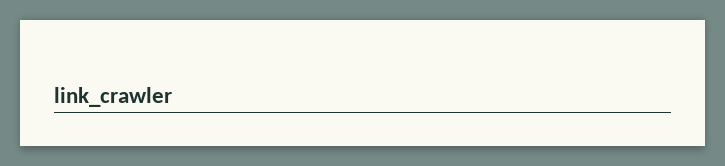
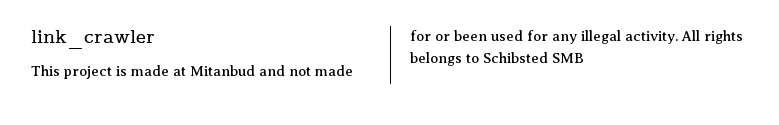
(172, 97) none -> [31,65,353,79] [410,30,743,44] [410,52,584,66] // This project is made at Mitanbud and not made for or been used for any illegal activity. All rights belongs to Schibsted SMB

